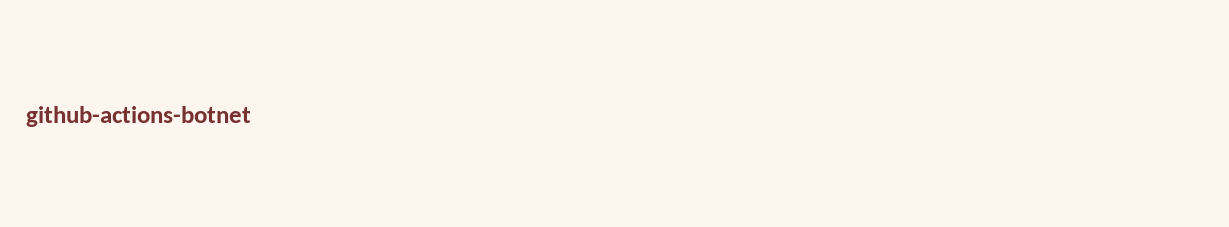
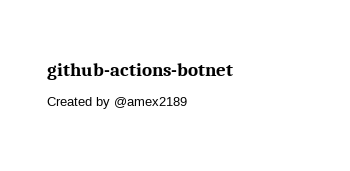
(251, 116) none -> [47,97,187,109] // Created by @amex2189

